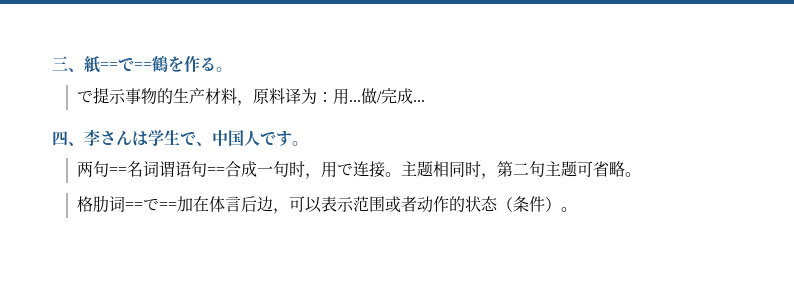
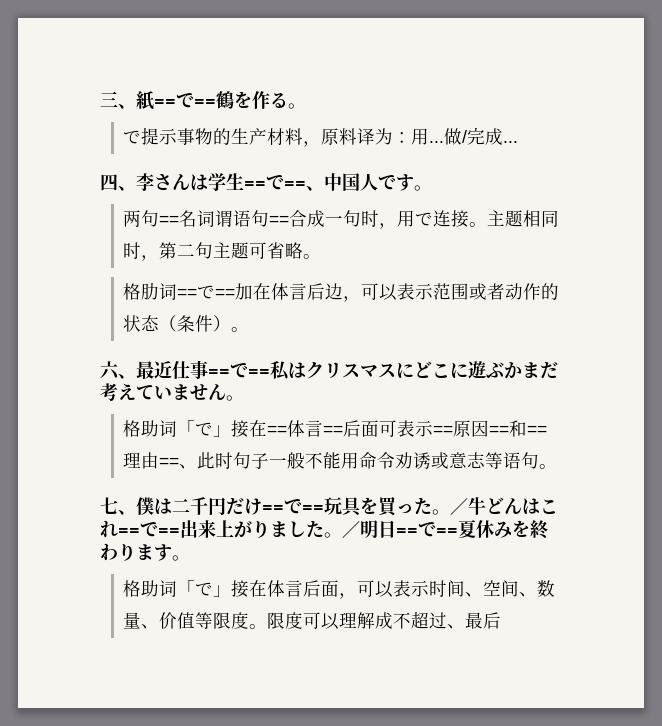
[180,132,196,145] で -> [244,175,306,190] ==で==
(578, 209) none -> [100,360,558,381] [100,383,244,401] [123,420,548,438] [123,452,558,470] [100,497,558,517] [100,520,548,539] [100,543,190,561] [123,580,556,599] [123,611,502,630] // 六、最近仕事==で==私はクリスマスにどこに遊ぶかまだ考えていません。 // 格助词「で」接在==体言==后面可表示==原因==和==理由==、此时句子一般不能用命令劝诱或意志等语句。 // 七、僕は二千円だけ==で==玩具を買った。／牛どんはこれ==で==出来上がりました。／明日==で==夏休みを終わります。 // 格助词「で」接在体言后面，可以表示时间、空间、数量、价值等限度。限度可以理解成不超过、最后

